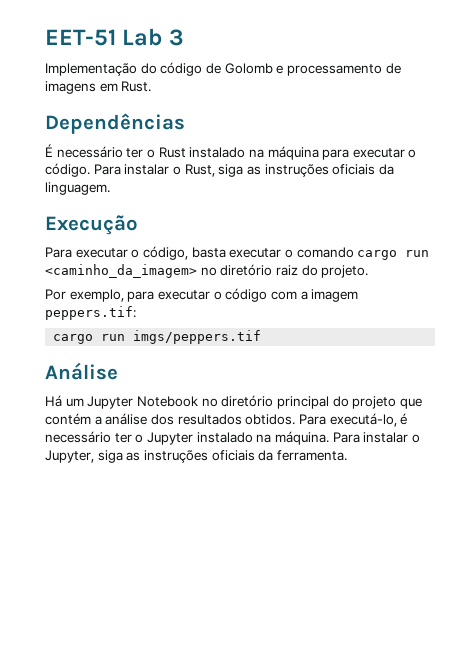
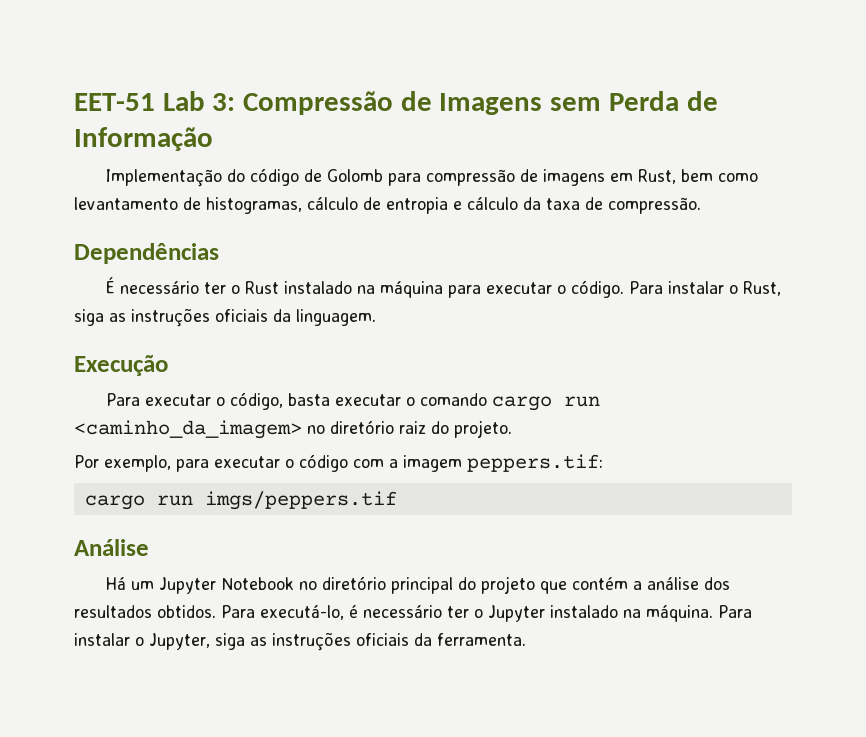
[168,29,184,46] 3 -> [212,91,718,115] [74,127,213,151] 3: Compressão de Imagens sem Perda de Informação
[276,64,382,76] e processamento -> [388,169,516,186] para compressão
[121,81,152,92] Rust. -> [638,169,759,184] [74,197,701,214] Rust, bem como levantamento de histogramas, cálculo de entropia e cálculo da taxa de compressão.

